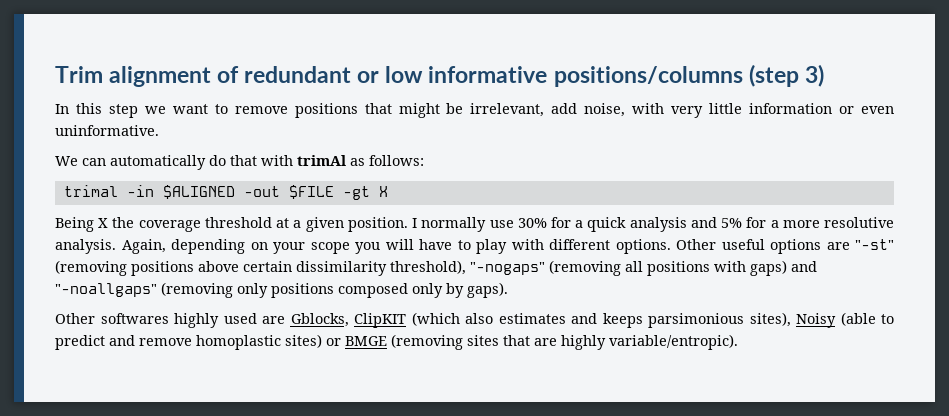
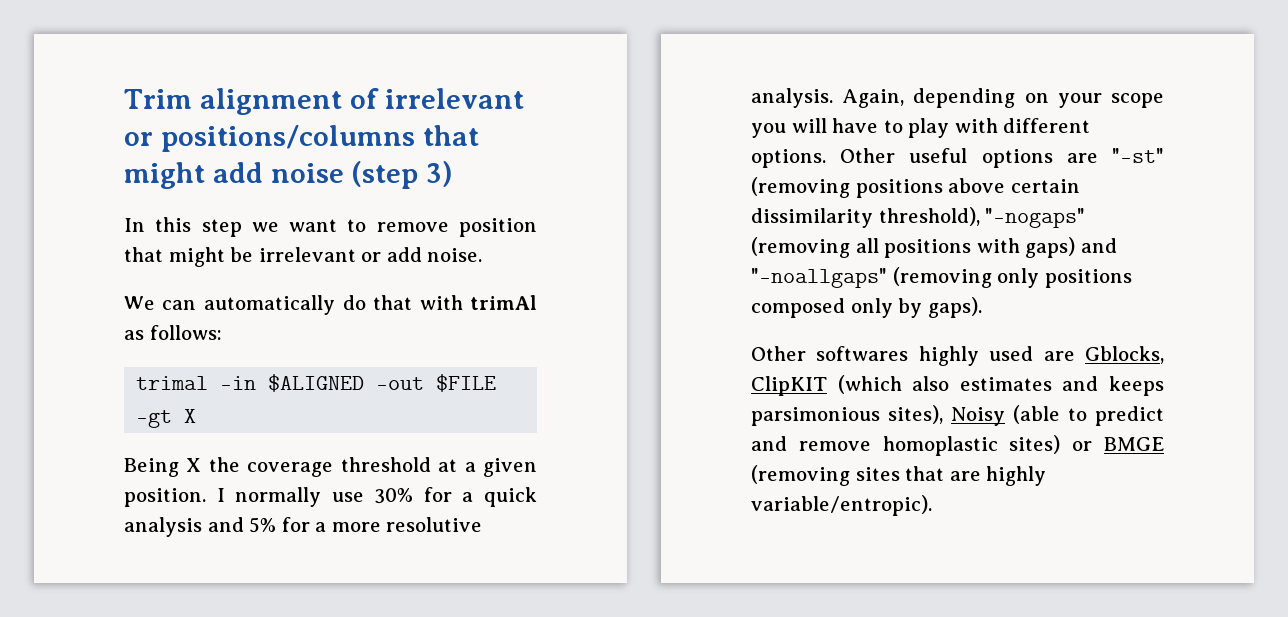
[244,66,743,87] redundant or low informative positions/columns -> [385,88,525,109] [124,125,479,152] [124,162,344,189] irrelevant or positions/columns that might add noise
[294,103,358,118] positions -> [458,218,537,237] position
[470,103,894,118] [55,125,159,136] irrelevant, add noise, with very little information or even uninformative. -> [258,247,483,262] irrelevant or add noise.

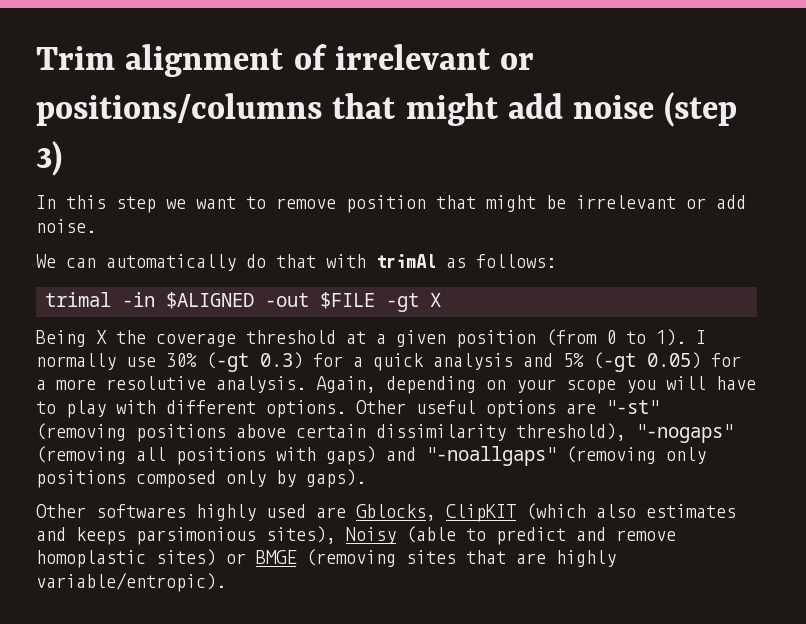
[124,488,206,507] position. -> [456,329,686,348] position (from 0 to 1).
(414, 496) none -> [206,352,303,372] (-gt 0.3)
(277, 525) none -> [593,352,701,372] (-gt 0.05)

